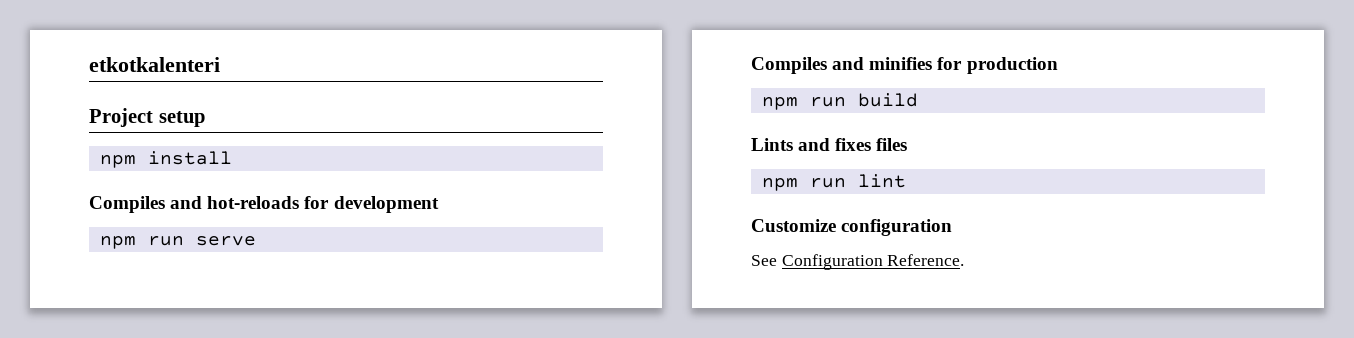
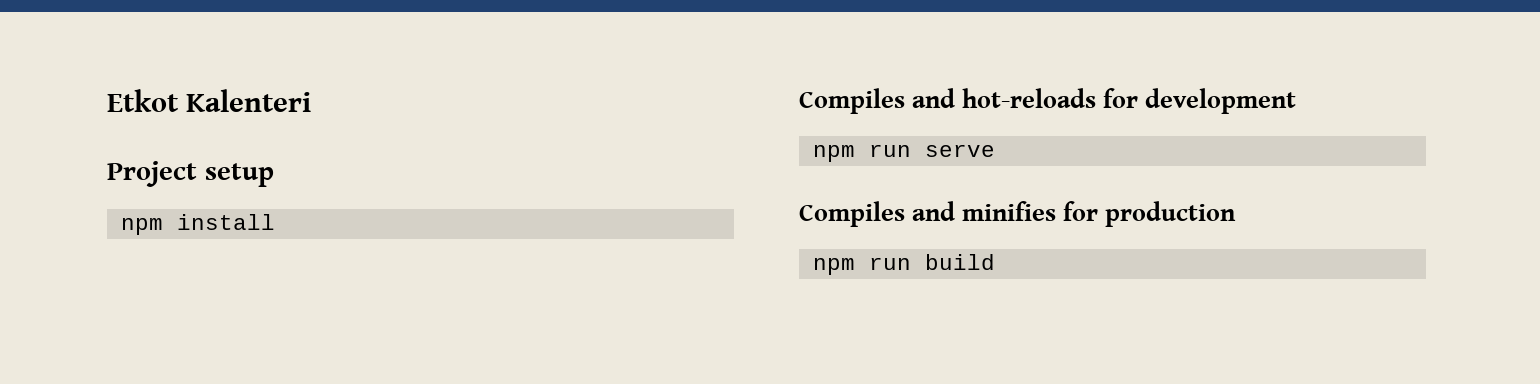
[89,57,220,72] etkotkalenteri -> [107,89,312,112] Etkot Kalenteri
[751,138,908,151] [761,174,906,191] [751,219,953,236] [751,254,965,270] // Lints and fixes files // npm run lint // Customize configuration // See Configuration Reference. -> (996, 262) none

